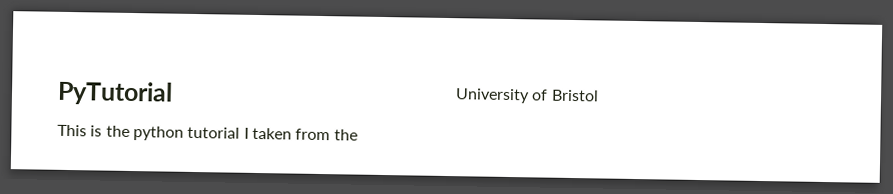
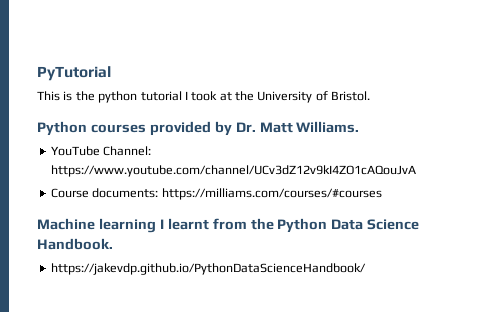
[251,127,331,141] taken from -> [191,91,232,101] took at
[550,89,599,102] Bristol -> [331,91,371,101] [37,121,360,136] [50,146,152,156] [50,165,416,177] [50,188,382,200] [37,218,420,233] [37,238,113,250] [50,263,366,275] Bristol. // Python courses provided by Dr. Matt Williams. // YouTube Channel: https://www.youtube.com/channel/UCv3dZ12v9kI4ZO1cAQouJvA // Course documents: https://milliams.com/courses/#courses // Machine learning I learnt from the Python Data Science Handbook. // https://jakevdp.github.io/PythonDataScienceHandbook/

